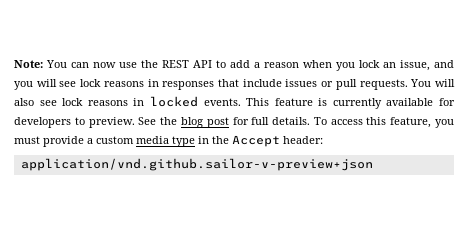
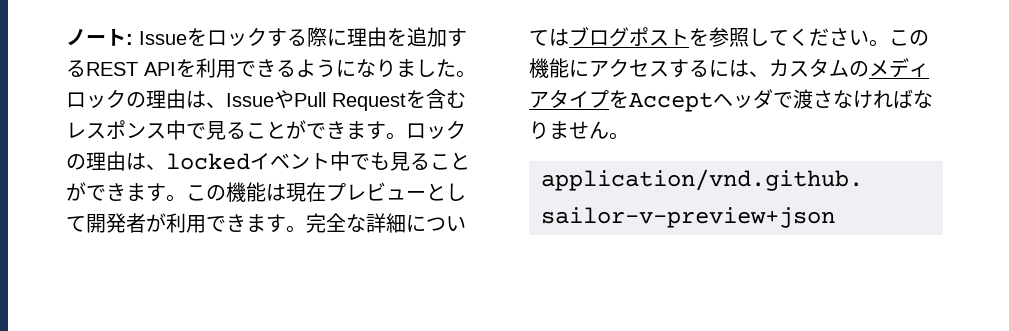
[14,60,454,71] [14,79,456,90] [14,96,455,109] [14,117,454,128] [14,135,323,147] Note: You can now use the REST API to add a reason when you lock an issue, and you will see lock reasons in responses that include issues or pull requests. You will also see lock reasons in locked events. This feature is currently available for developers to preview. See the blog post for full details. To access this feature, you must provide a custom media type in the Accept header: -> [66,27,467,47] [66,58,476,78] [66,89,466,111] [66,120,466,140] [66,151,470,171] [66,182,466,202] [66,213,466,233] [529,26,929,47] [529,58,929,78] [529,89,933,112] [529,121,629,140] ノート: Issueをロックする際に理由を追加するREST APIを利用できるようになりました。ロックの理由は、IssueやPull Requestを含むレスポンス中で見ることができます。ロックの理由は、lockedイベント中でも見ることができます。この機能は現在プレビューとして開発者が利用できます。完全な詳細についてはブログポストを参照してください。この機能にアクセスするには、カスタムのメディアタイプをAcceptヘッダで渡さなければなりません。

